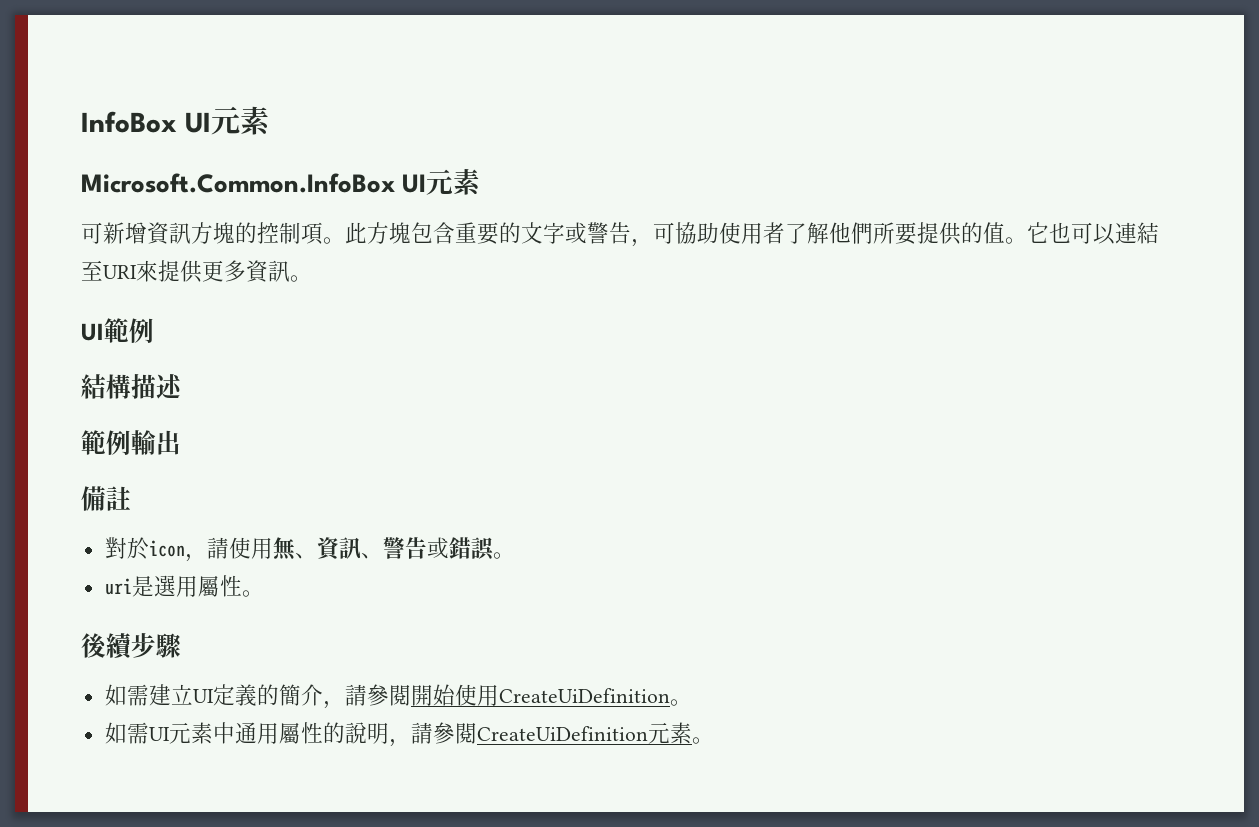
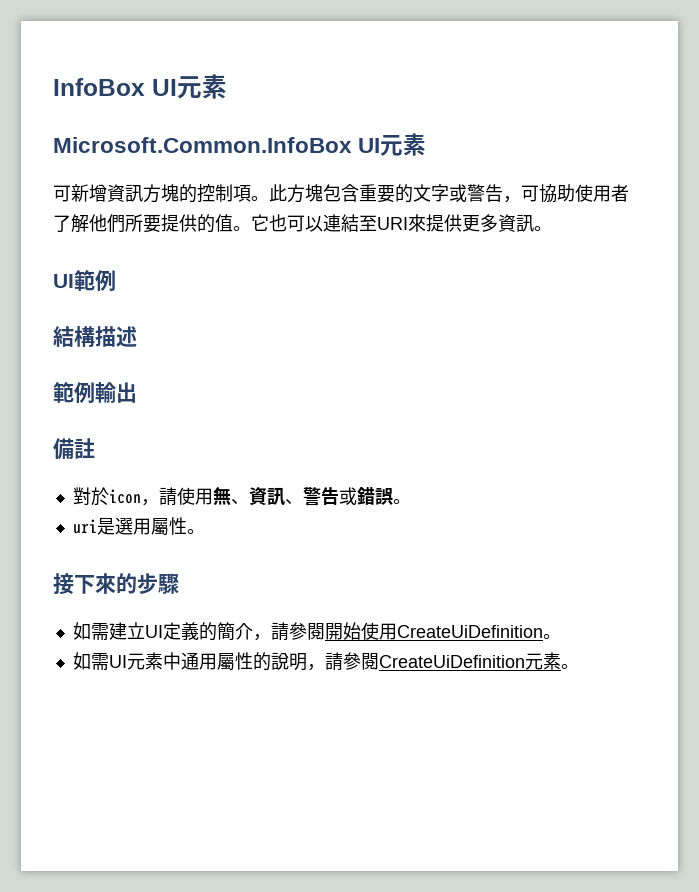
[81,633,133,660] 後續 -> [53,573,137,595] 接下來的

